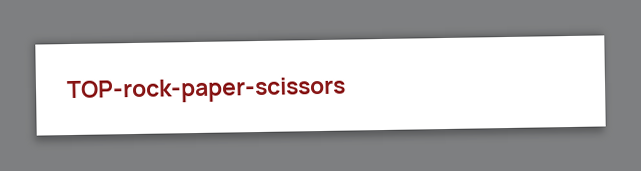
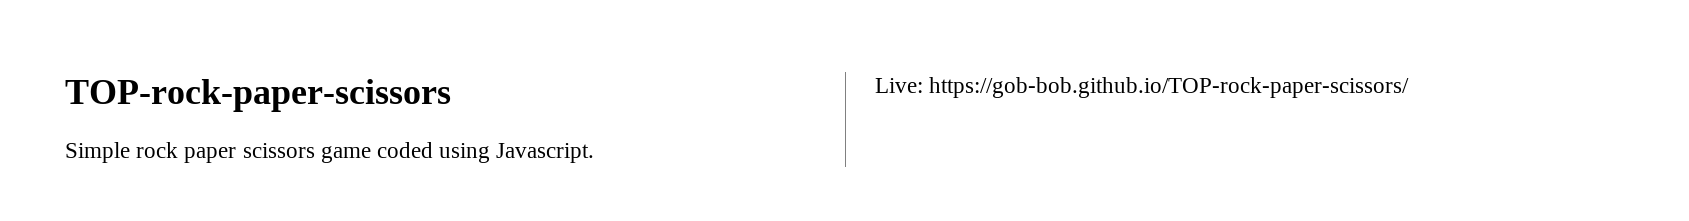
(346, 90) none -> [65,142,595,163] [875,77,1410,98] // Simple rock paper scissors game coded using Javascript. // Live: https://gob-bob.github.io/TOP-rock-paper-scissors/

